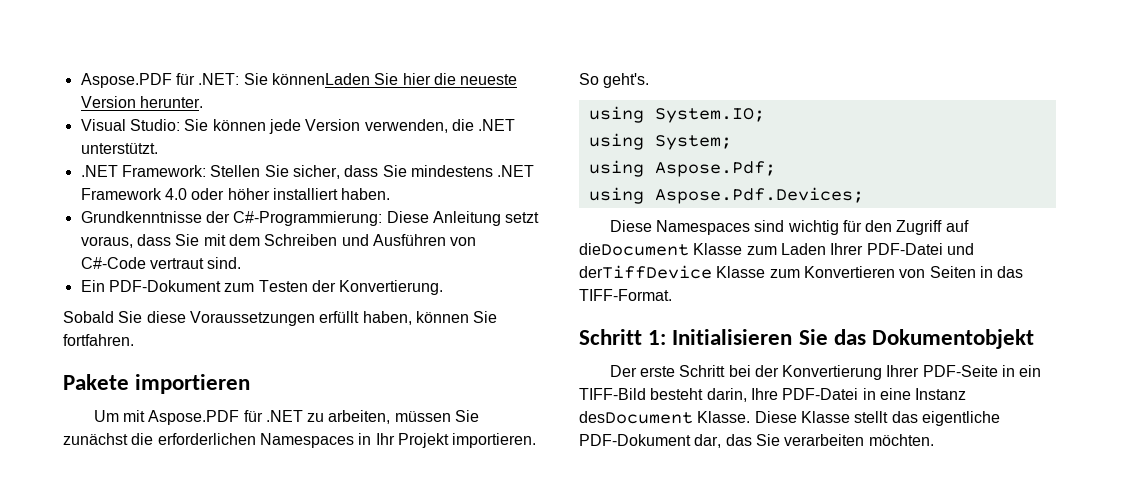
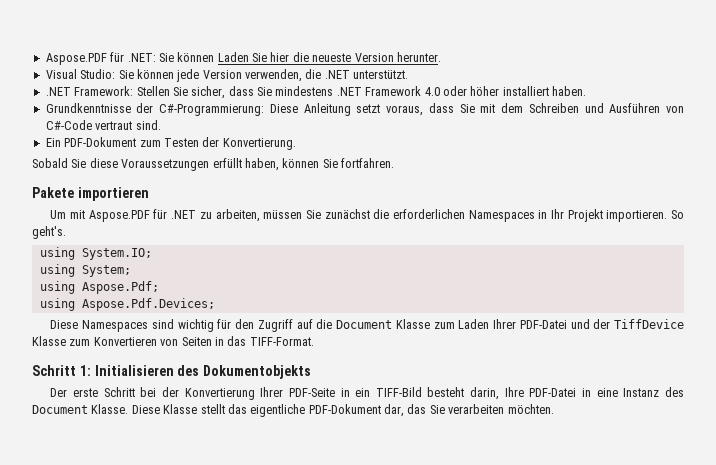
[271,73,370,85] könnenLaden -> [177,52,249,62] können Laden
[579,243,689,256] dieDocument -> [316,319,393,329] die Document
[579,265,712,279] derTiffDevice -> [593,319,684,329] der TiffDevice
[798,329,1035,349] Sie das Dokumentobjekt -> [177,365,312,379] des Dokumentobjekts
[579,411,693,424] desDocument -> [665,387,684,397] [32,405,88,414] des Document

